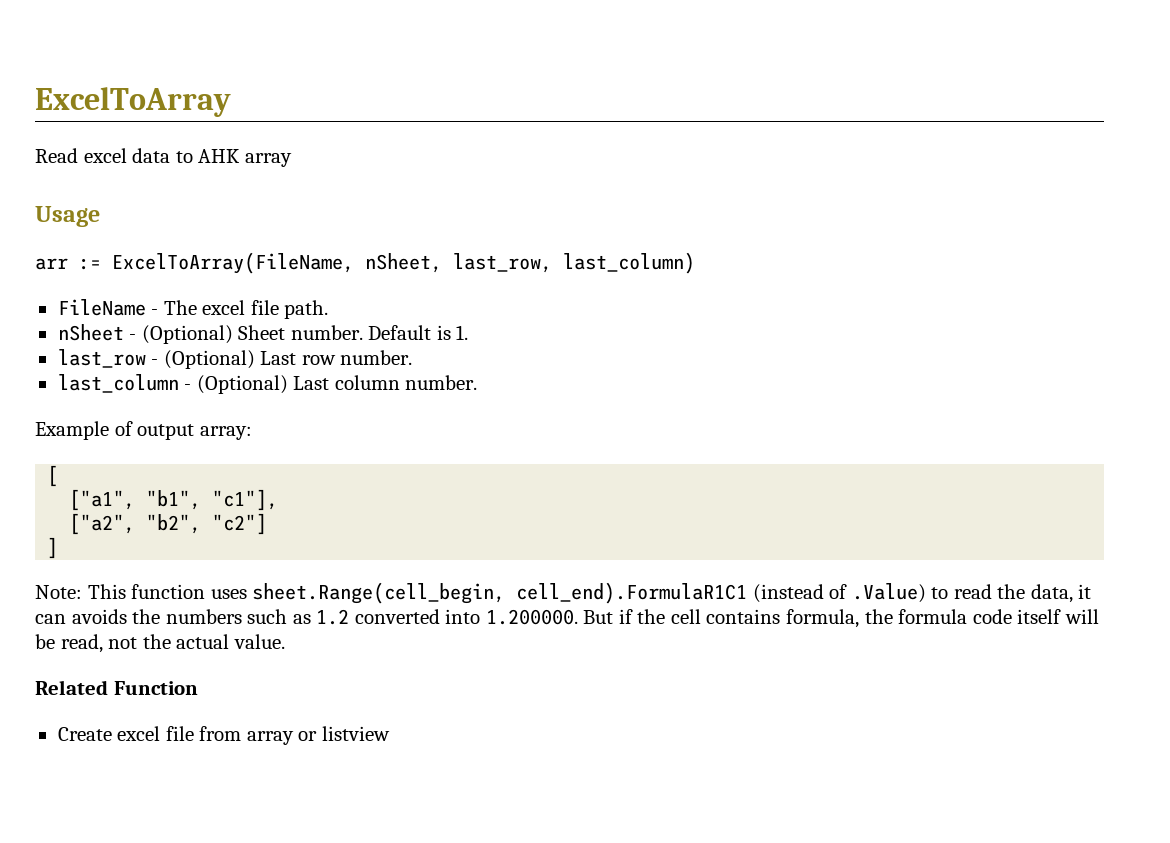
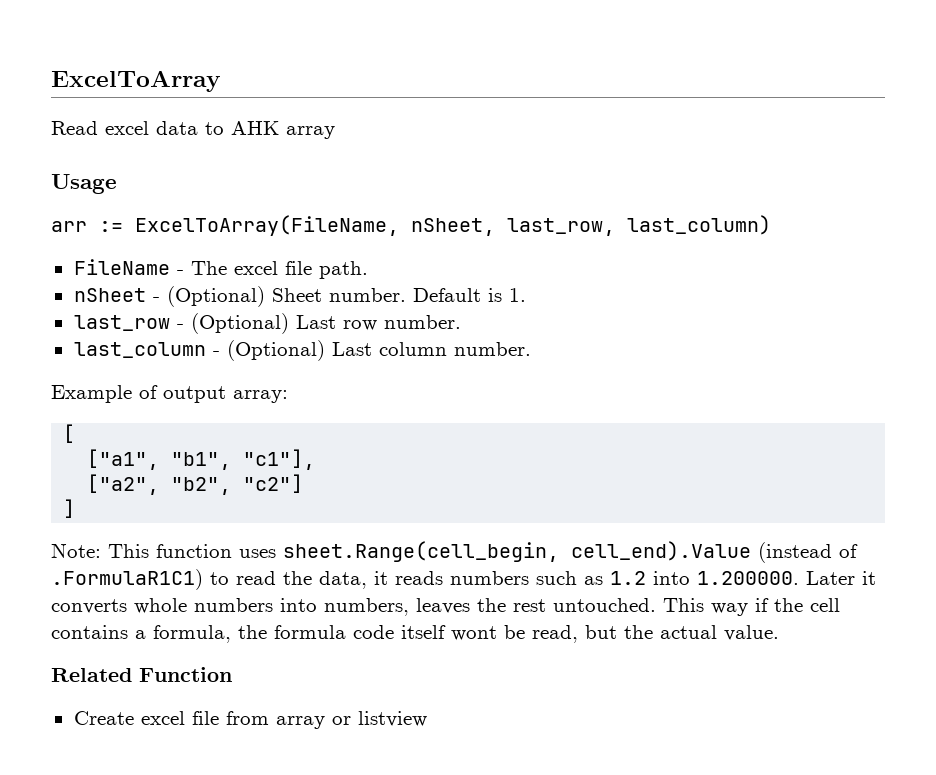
[516,582,748,604] cell_end).FormulaR1C1 -> [571,541,751,561] cell_end).Value
[851,583,926,603] .Value) -> [51,569,203,590] .FormulaR1C1)
[35,609,161,624] can avoids the -> [395,571,443,585] reads
[354,609,440,624] converted -> (646, 578) none
[583,610,614,624] But -> [806,571,876,585] [51,598,748,616] Later it converts whole numbers into numbers, leaves the rest untouched. This way
(781, 616) none -> [135,630,146,639] a
[1064,609,1099,624] will -> [451,626,497,641] wont
[108,637,138,649] not -> [585,625,617,639] but

